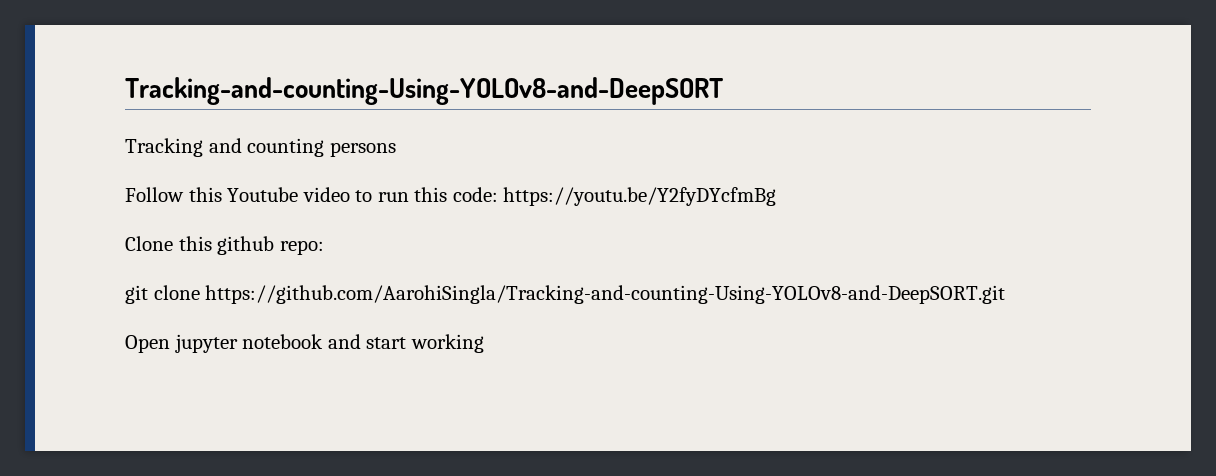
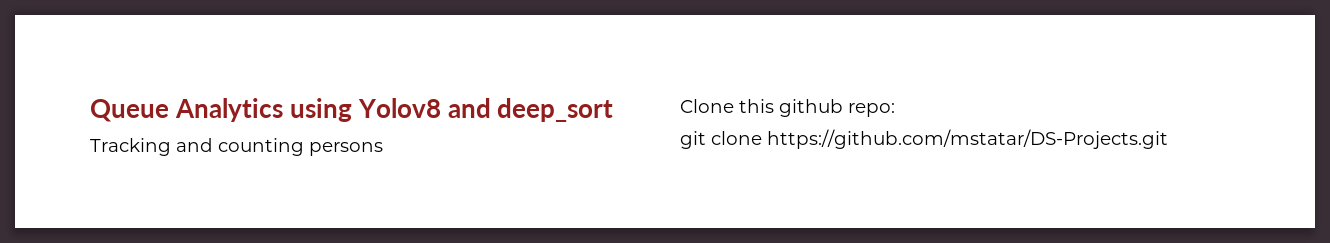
[125,77,723,105] [125,138,396,157] [125,187,777,206] Tracking-and-counting-Using-YOLOv8-and-DeepSORT // Tracking and counting persons // Follow this Youtube video to run this code: https://youtu.be/Y2fyDYcfmBg -> [90,98,614,122] [90,138,383,156] Queue Analytics using Yolov8 and deep_sort // Tracking and counting persons
[205,285,1006,304] [125,334,484,353] https://github.com/AarohiSingla/Tracking-and-counting-Using-YOLOv8-and-DeepSORT.git // Open jupyter notebook and start working -> [767,129,1168,149] https://github.com/mstatar/DS-Projects.git

